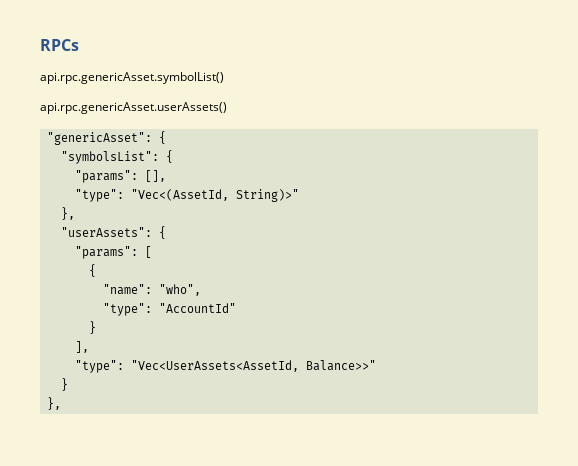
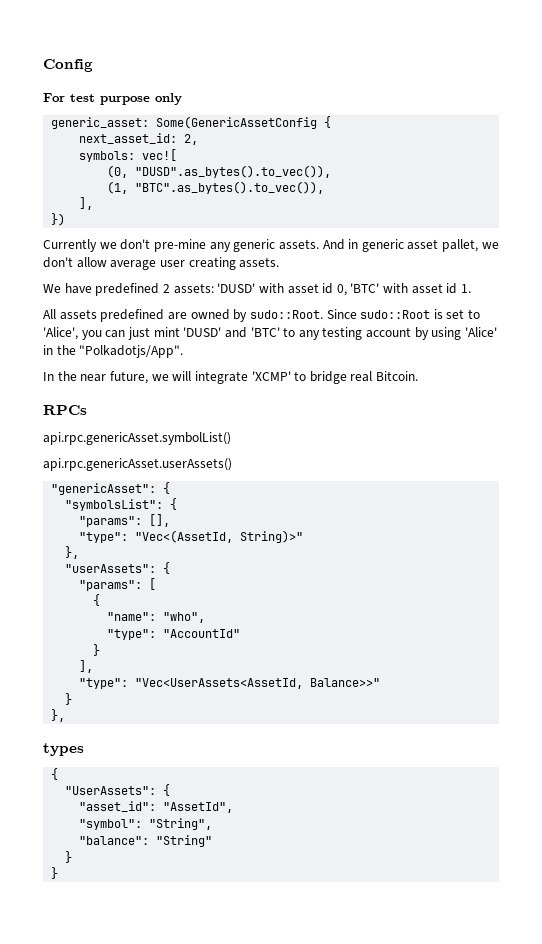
(40, 45) none -> [43,59,93,72] [43,93,182,105] [51,116,332,129] [79,133,199,145] [79,149,178,162] [107,165,332,178] [107,181,325,194] [79,197,94,210] [51,213,66,226] [43,239,499,252] [43,257,280,270] [43,283,472,296] [43,309,481,322] [43,327,498,340] [43,345,184,358] [43,371,419,384] Config // For test purpose only // generic_asset: Some(GenericAssetConfig { // next_asset_id: 2, // symbols: vec![ // (0, "DUSD".as_bytes().to_vec()), // (1, "BTC".as_bytes().to_vec()), // ], // }) // Currently we don't pre-mine any generic assets. And in generic asset pallet, we don't allow average user creating assets. // We have predefined 2 assets: 'DUSD' with asset id 0, 'BTC' with asset id 1. // All assets predefined are owned by sudo::Root. Since sudo::Root is set to 'Alice', you can just mint 'DUSD' and 'BTC' to any testing account by using 'Alice' in the "Polkadotjs/App". // In the near future, we will integrate 'XCMP' to bridge real Bitcoin. //
(61, 403) none -> [43,743,84,756] [51,768,59,780] [65,784,171,796] [79,801,234,813] [79,818,213,830] [79,835,213,847] [65,851,73,863] [51,867,59,879] // types // { // "UserAssets": { // "asset_id": "AssetId", // "symbol": "String", // "balance": "String" // } // }

